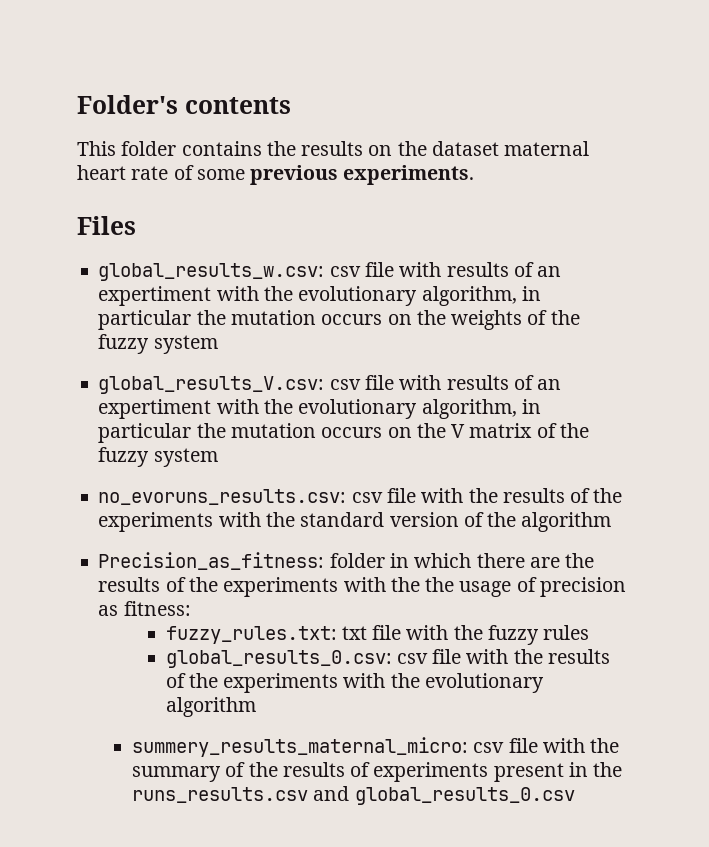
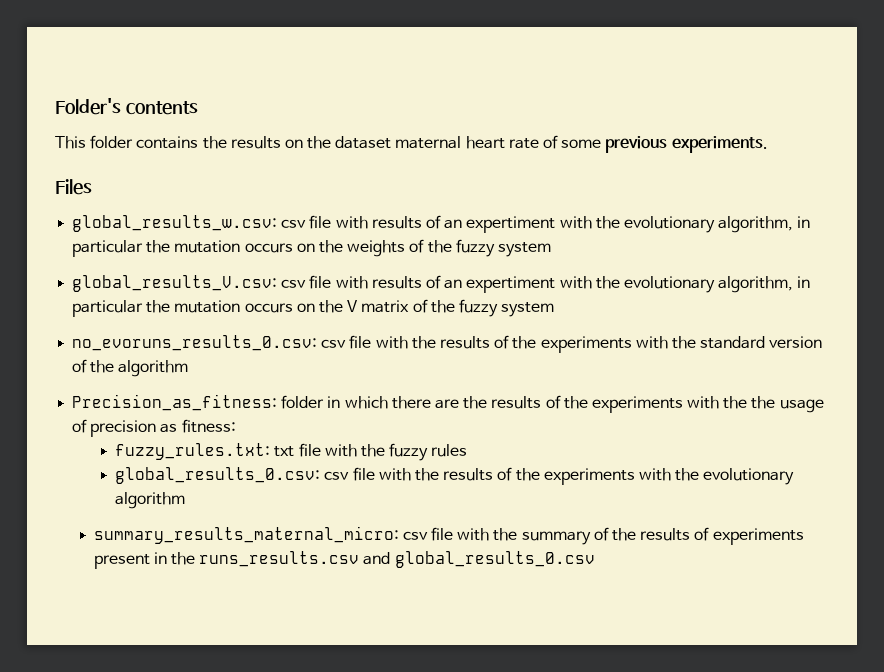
[98,489,347,505] no_evoruns_results.csv: -> [72,335,318,351] no_evoruns_results_0.csv:
[131,737,468,757] summery_results_maternal_micro: -> [93,526,399,544] summary_results_maternal_micro:

